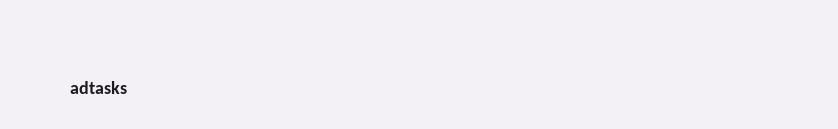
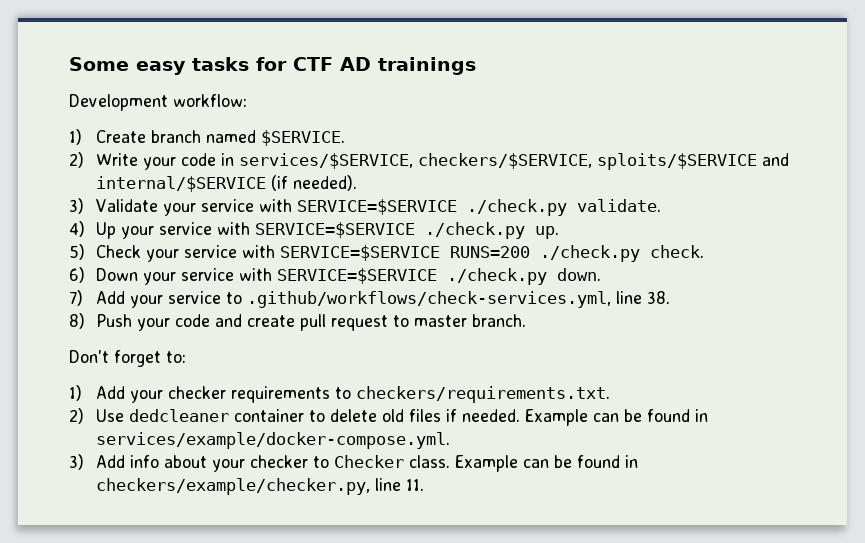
[70,81,127,94] adtasks -> [69,57,476,75] [69,94,247,111] [69,129,345,146] [69,152,789,170] [95,175,357,192] [69,198,661,216] [69,221,559,239] [69,244,704,262] [69,267,601,285] [69,290,670,308] [69,313,526,331] [69,350,186,367] [69,385,610,403] [69,408,708,426] [95,432,450,449] [69,454,638,472] [95,478,424,495] Some easy tasks for CTF AD trainings // Development workflow: // 1) Create branch named $SERVICE. // 2) Write your code in services/$SERVICE, checkers/$SERVICE, sploits/$SERVICE and internal/$SERVICE (if needed). // 3) Validate your service with SERVICE=$SERVICE ./check.py validate. // 4) Up your service with SERVICE=$SERVICE ./check.py up. // 5) Check your service with SERVICE=$SERVICE RUNS=200 ./check.py check. // 6) Down your service with SERVICE=$SERVICE ./check.py down. // 7) Add your service to .github/workflows/check-services.yml, line 38. // 8) Push your code and create pull request to master branch. // Don't forget to: // 1) Add your checker requirements to checkers/requirements.txt. // 2) Use dedcleaner container to delete old files if needed. Example can be found in services/example/docker-compose.yml. // 3) Add info about your checker to Checker class. Example can be found in checkers/example/checker.py, line 11.

